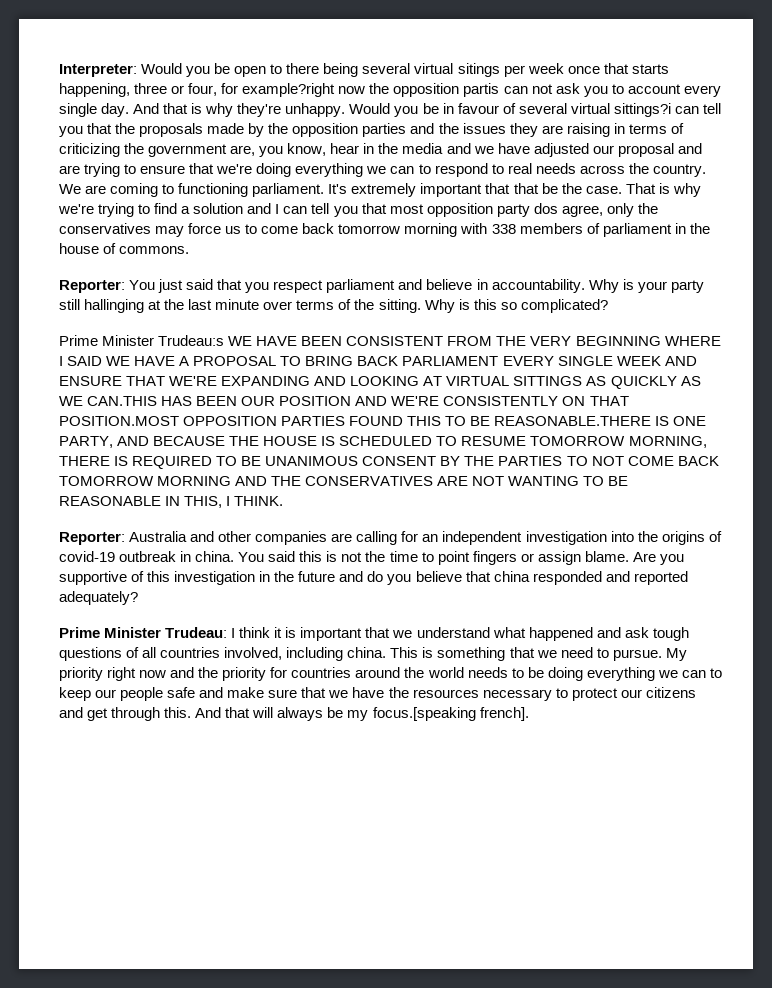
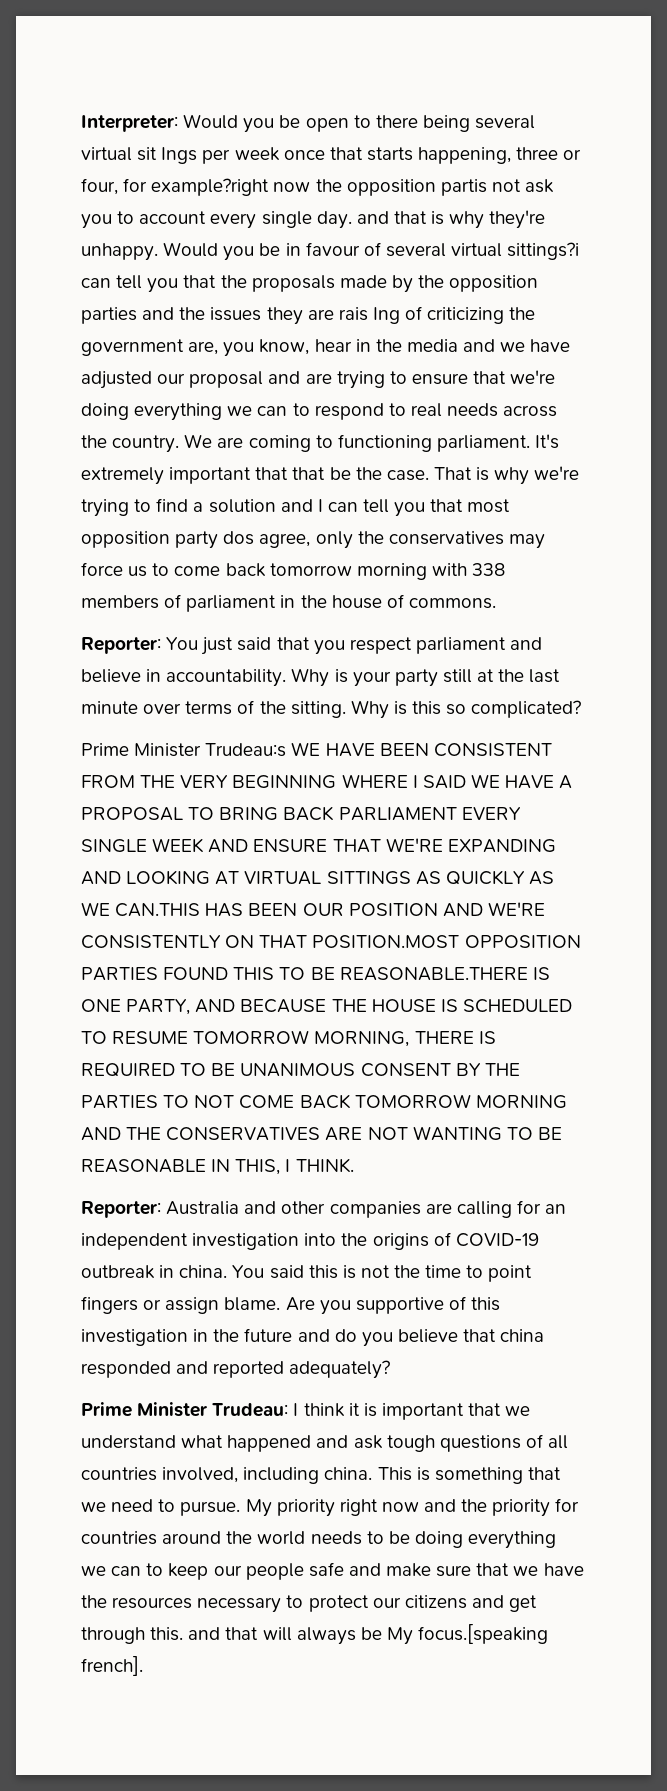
[457,63,500,77] sitings -> [137,147,198,164] sit Ings
[503,86,528,94] can -> (487, 187) none
[133,103,160,114] And -> [356,211,389,224] and
[566,123,667,137] raising in terms -> [338,307,400,324] rais Ing
[84,299,145,313] hallinging -> (472, 676) none
[59,551,115,562] covid-19 -> [455,1233,539,1247] COVID-19
[195,707,222,718] And -> [188,1627,221,1640] and
[347,710,369,721] my -> [386,1627,413,1645] My

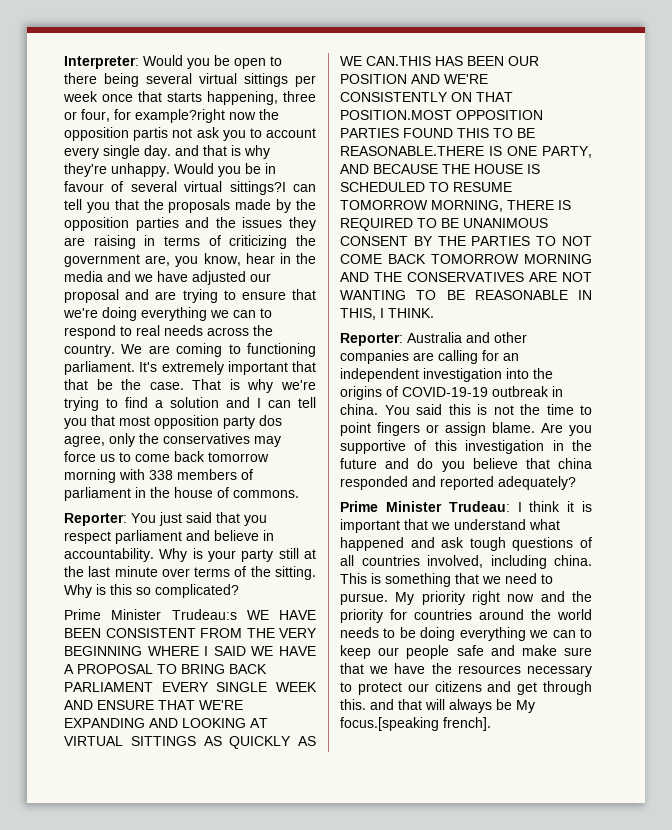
[137,147,198,164] sit Ings -> [244,73,288,87] sittings
[507,242,580,260] sittings?i -> [229,181,286,195] sittings?I
[338,307,400,324] rais Ing -> [93,235,200,249] raising in terms
[455,1233,539,1247] COVID-19 -> [402,387,488,397] COVID-19-19

